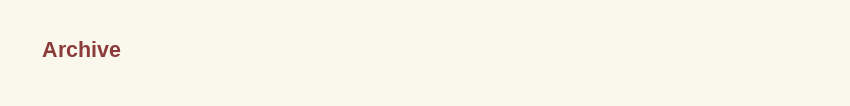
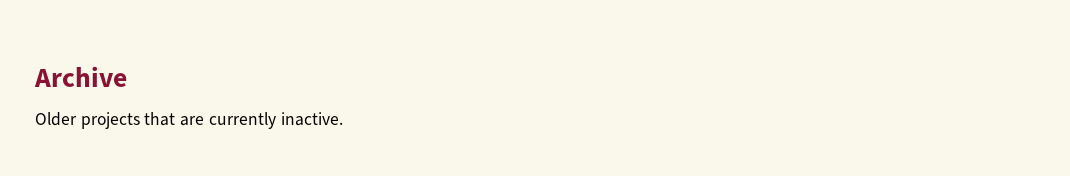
(121, 49) none -> [35,112,343,129] // Older projects that are currently inactive.

